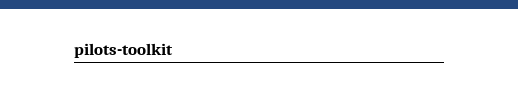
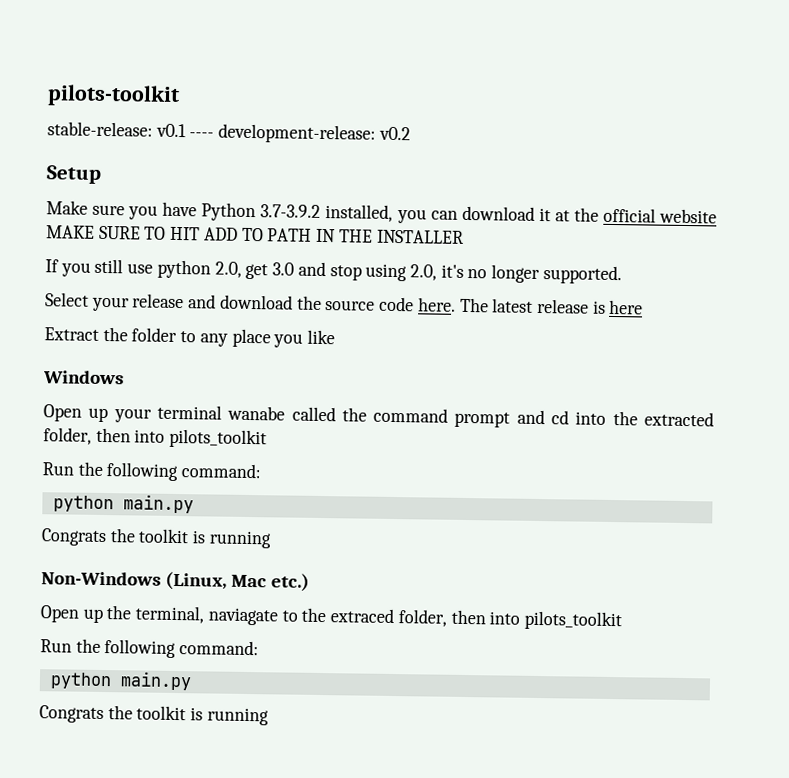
(173, 50) none -> [47,121,411,144] [46,165,102,184] [46,200,717,224] [46,225,464,244] [45,258,622,285] [45,292,644,315] [44,326,336,348] [43,370,124,385] [43,404,714,428] [43,427,268,449] [42,461,262,482] [52,494,194,514] [41,528,272,549] [41,571,311,592] [40,605,622,631] [40,638,260,659] [49,671,192,691] [39,705,269,726] // stable-release: v0.1 ---- development-release: v0.2 // Setup // Make sure you have Python 3.7-3.9.2 installed, you can download it at the official website MAKE SURE TO HIT ADD TO PATH IN THE INSTALLER // If you still use python 2.0, get 3.0 and stop using 2.0, it's no longer supported. // Select your release and download the source code here. The latest release is here // Extract the folder to any place you like // Windows // Open up your terminal wanabe called the command prompt and cd into the extracted folder, then into pilots_toolkit // Run the following command: // python main.py // Congrats the toolkit is running // Non-Windows (Linux, Mac etc.) // Open up the terminal, naviagate to the extraced folder, then into pilots_toolkit // Run the following command: // python main.py // Congrats the toolkit is running

